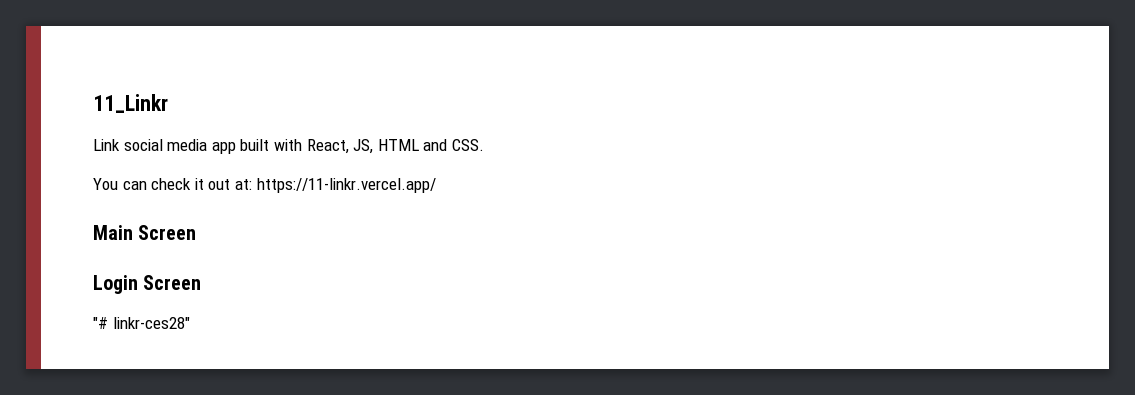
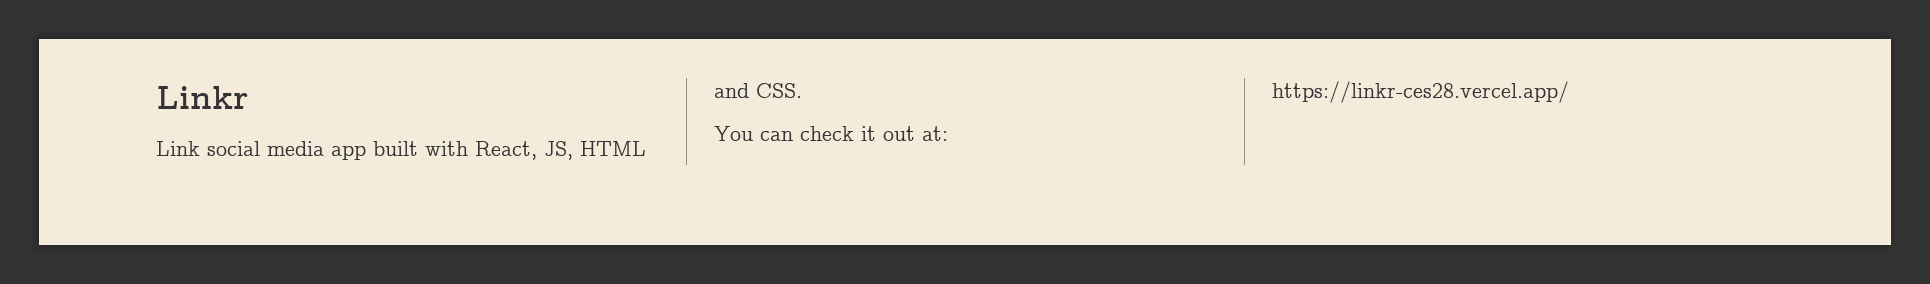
[93,94,168,113] 11_Linkr -> [156,86,248,109] Linkr
[256,178,436,193] [93,225,197,240] [93,275,202,294] [93,317,190,329] https://11-linkr.vercel.app/ // Main Screen // Login Screen // "# linkr-ces28" -> [1272,81,1569,103] https://linkr-ces28.vercel.app/

